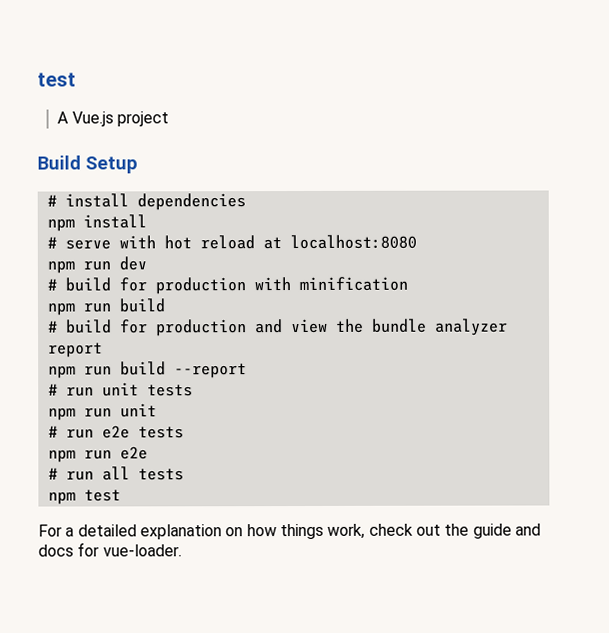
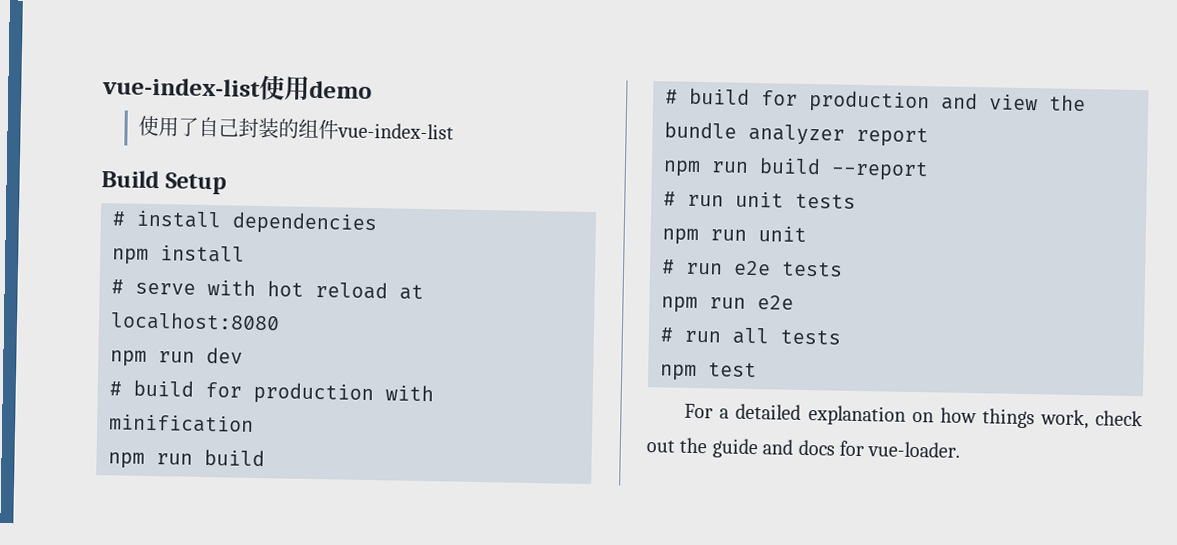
[37,72,76,87] [57,111,169,127] test // A Vue.js project -> [102,74,372,101] [137,115,454,140] vue-index-list使用demo // 使用了自己封装的组件vue-index-list

